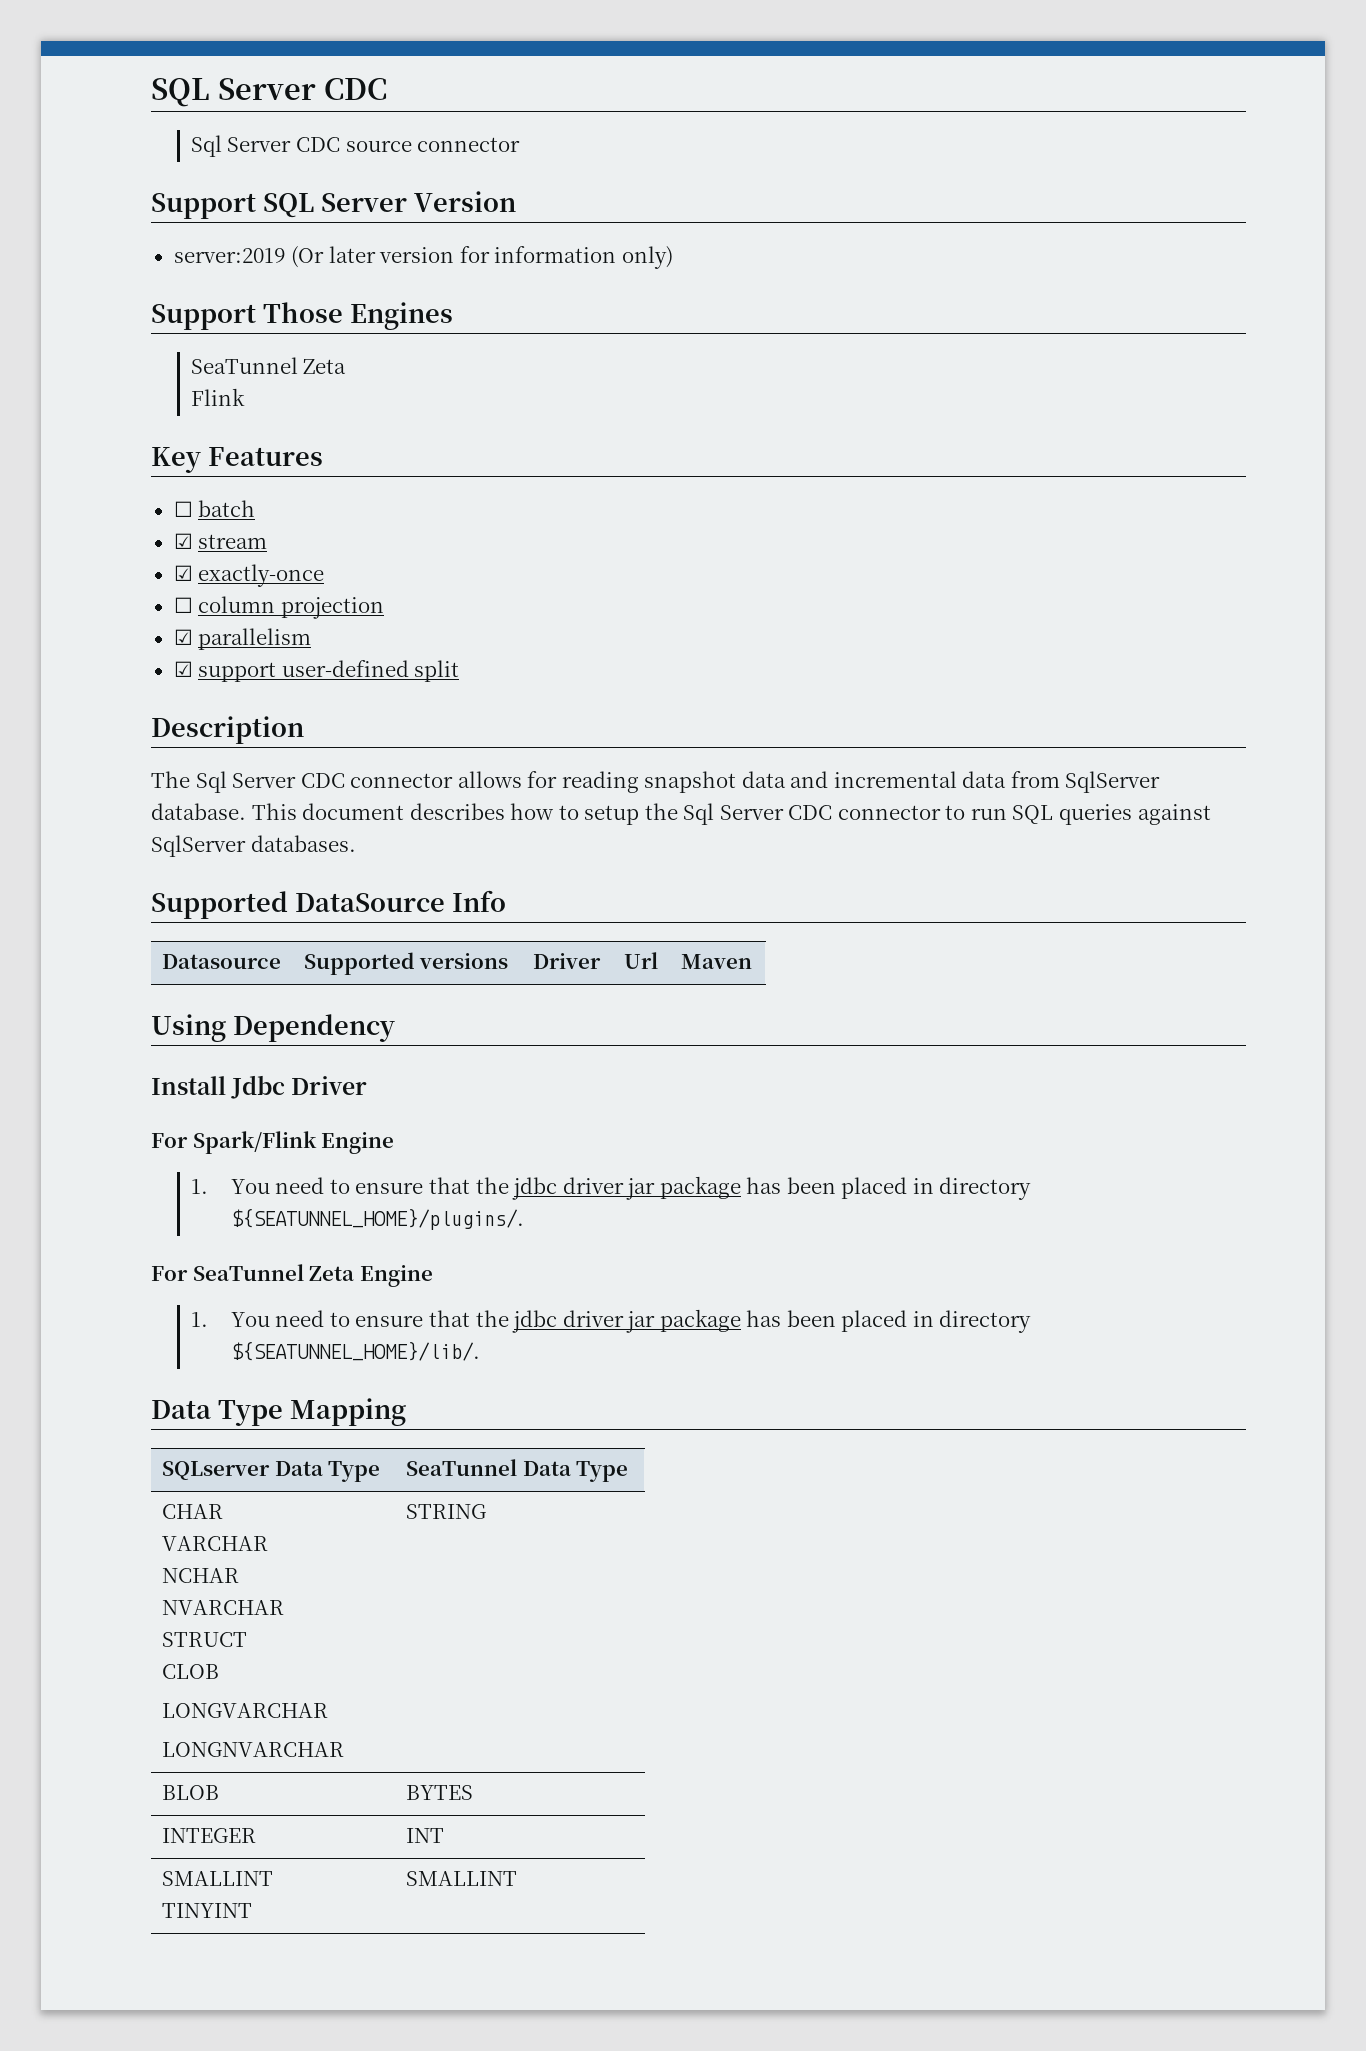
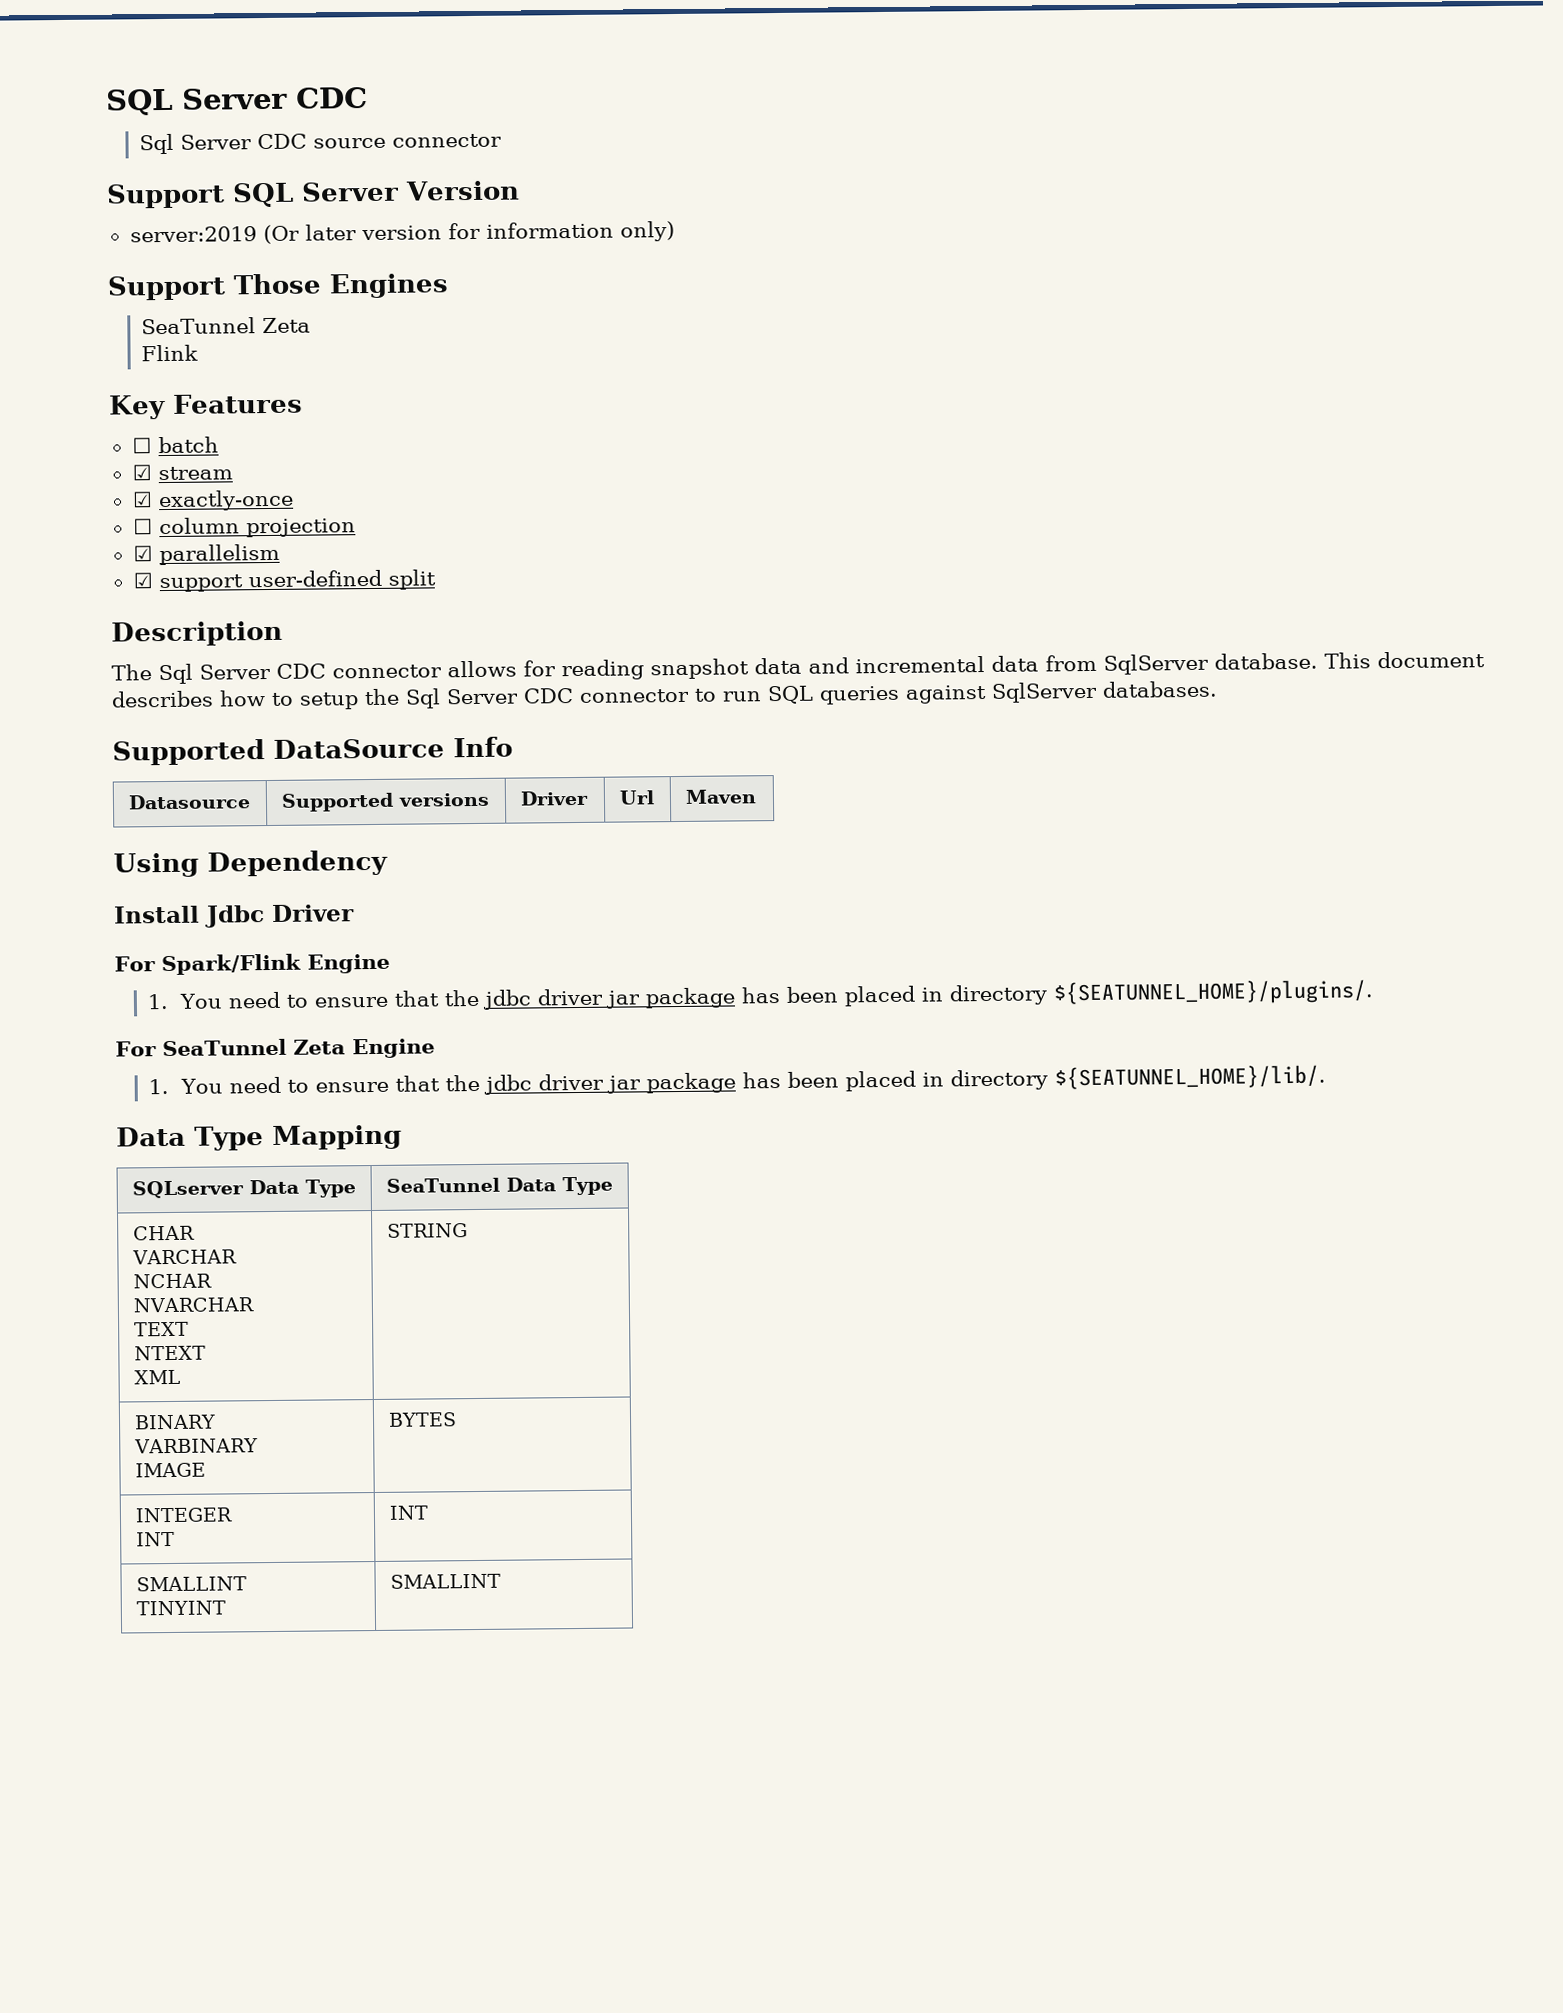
[162,1632,248,1647] [162,1664,220,1679] [162,1703,329,1718] [162,1742,345,1757] [406,1504,487,1519] [162,1785,220,1800] STRUCT // CLOB // LONGVARCHAR // LONGNVARCHAR | STRING // BLOB -> [133,1321,189,1337] [133,1345,206,1361] [133,1369,181,1385] [386,1223,468,1238] [133,1414,216,1430] [133,1438,258,1454] [134,1462,206,1478] TEXT // NTEXT // XML | STRING // BINARY // VARBINARY // IMAGE
(257, 1835) none -> [135,1531,175,1547] // INT

